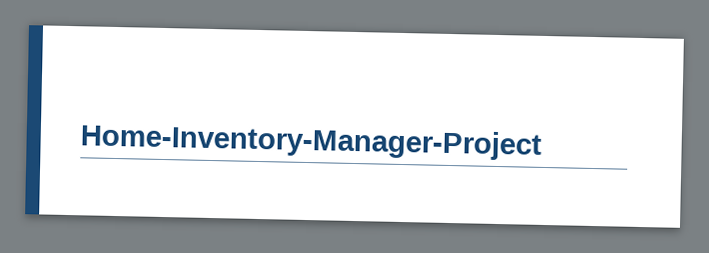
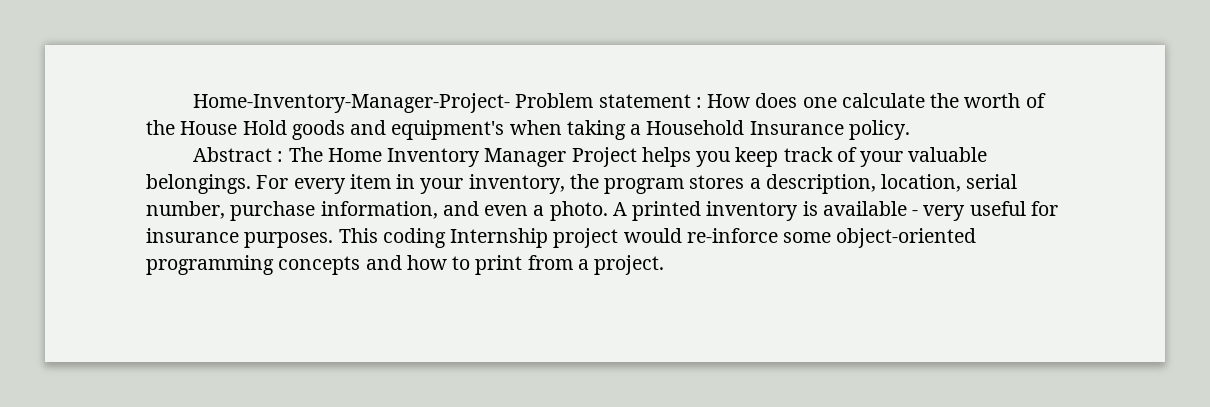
[80,123,542,161] Home-Inventory-Manager-Project -> [193,93,1046,113] [146,120,910,140] [193,147,988,167] [146,174,1018,194] [146,201,1058,221] [146,228,977,248] [146,255,665,275] Home-Inventory-Manager-Project- Problem statement : How does one calculate the worth of the House Hold goods and equipment's when taking a Household Insurance policy. // Abstract : The Home Inventory Manager Project helps you keep track of your valuable belongings. For every item in your inventory, the program stores a description, location, serial number, purchase information, and even a photo. A printed inventory is available - very useful for insurance purposes. This coding Internship project would re-inforce some object-oriented programming concepts and how to print from a project.

